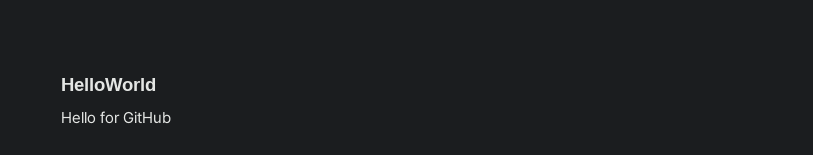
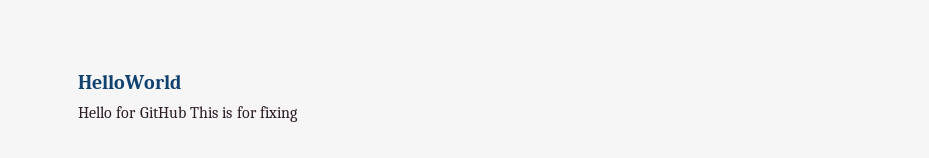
(172, 117) none -> [189,106,298,122] This is for fixing

